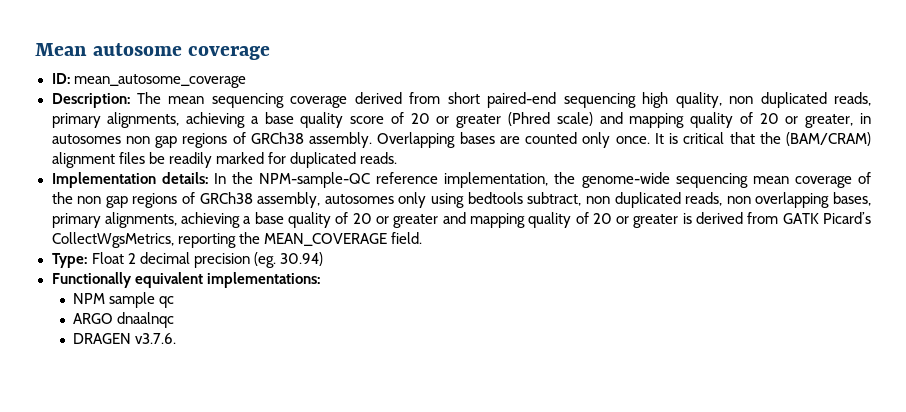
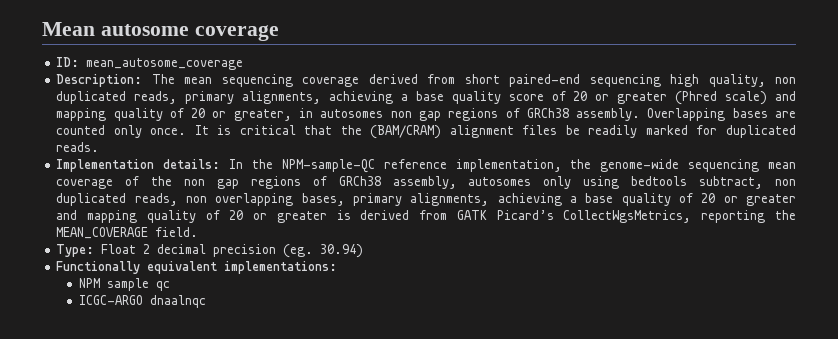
[73,313,114,324] ARGO -> [78,295,143,305] ICGC-ARGO
[73,333,177,344] // DRAGEN v3.7.6. -> (206, 301) none

